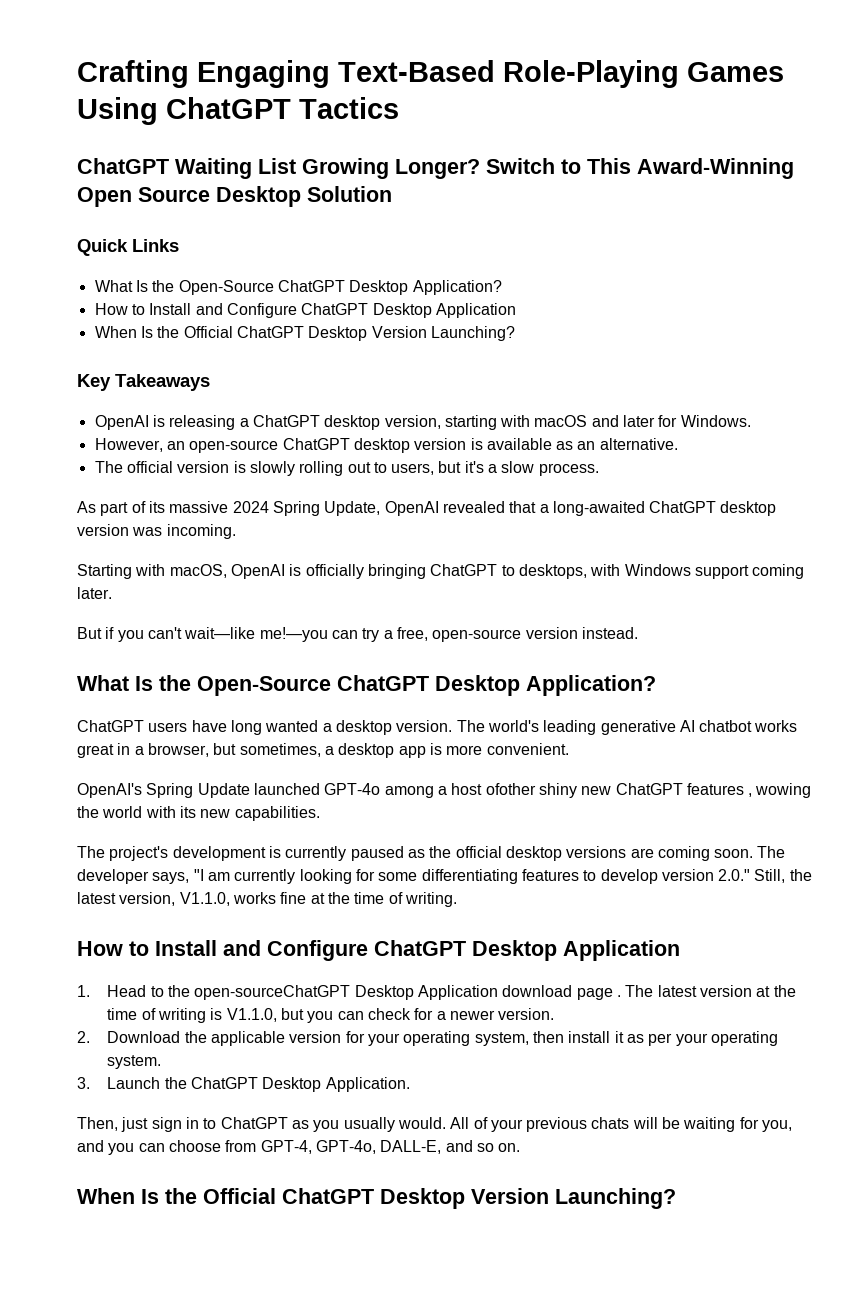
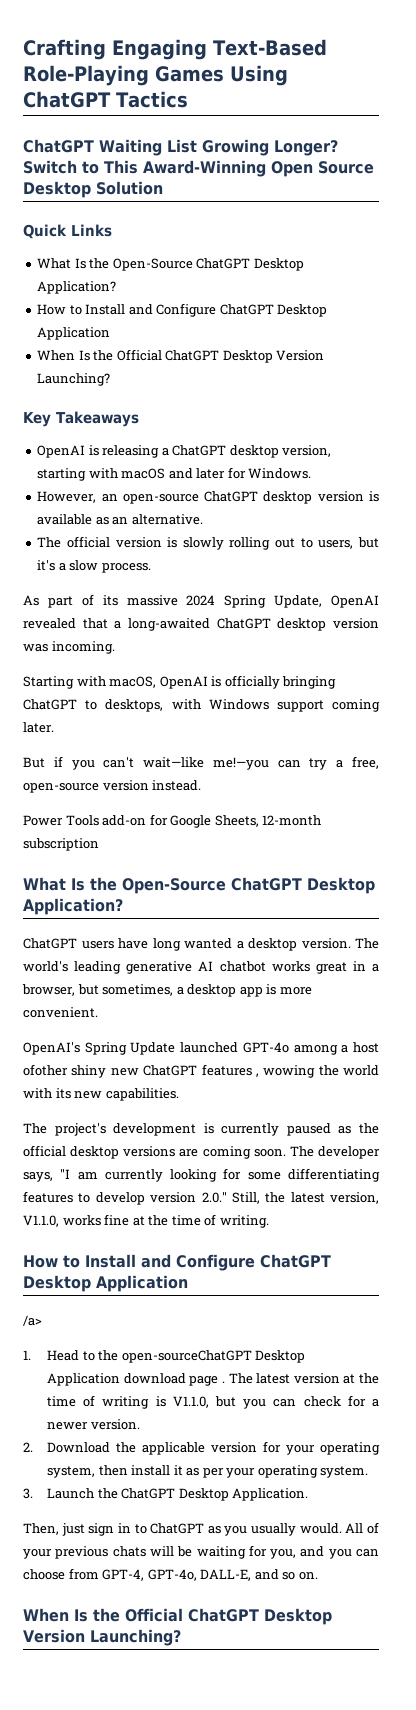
(638, 633) none -> [23,814,322,828] [23,838,99,851] // Power Tools add-on for Google Sheets, 12-month subscription
(680, 950) none -> [23,1315,42,1326] // /a>

